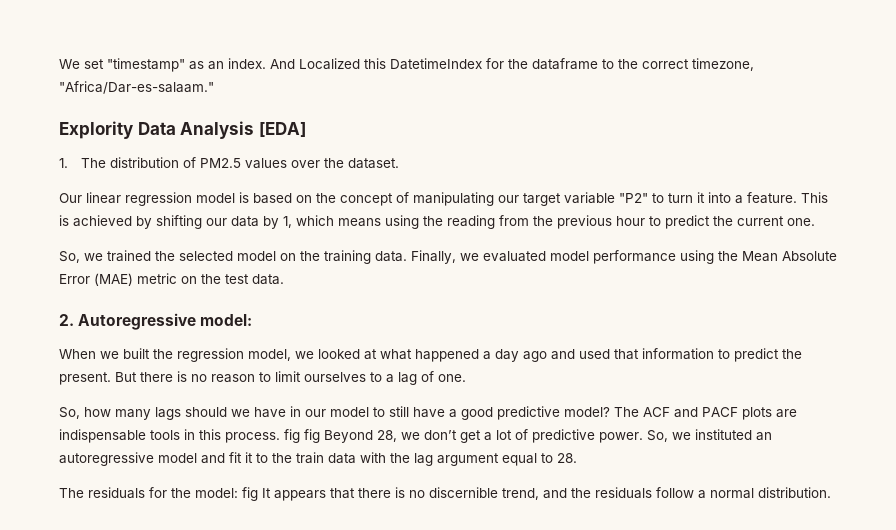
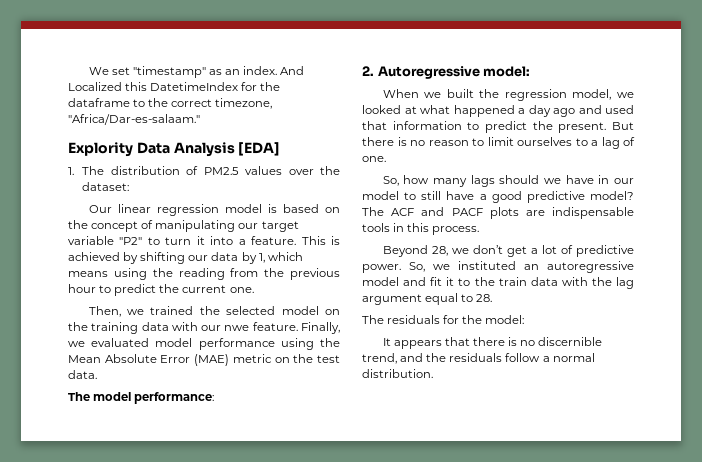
[347,158,399,169] dataset. -> [82,182,130,191] dataset:
[59,251,80,263] So, -> [88,306,121,317] Then,
[375,251,407,262] data. -> [141,322,298,331] data with our nwe feature.
(284, 279) none -> [68,392,215,404] // The model performance:
[284,429,320,443] fig fig -> (480, 230) //
[242,487,258,501] fig -> (525, 319) //

